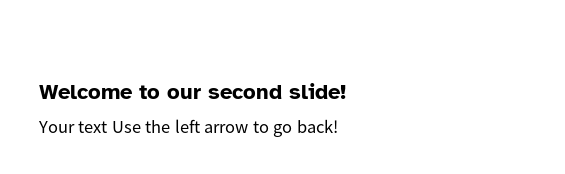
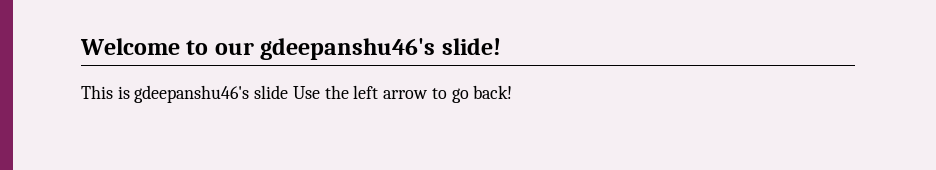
[208,85,282,99] second -> [260,38,436,60] gdeepanshu46's
[38,121,108,133] Your text -> [81,85,289,103] This is gdeepanshu46's slide

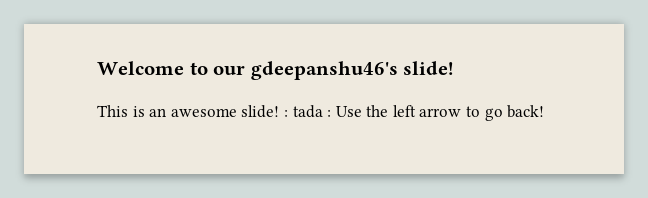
[134,85,289,103] gdeepanshu46's slide -> [149,105,332,118] an awesome slide! : tada :

